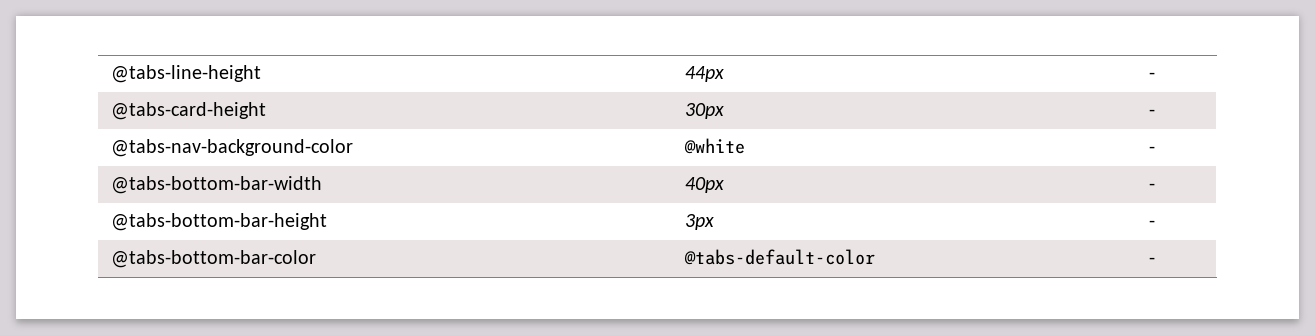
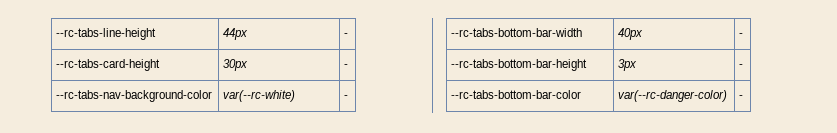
[111,65,262,83] @tabs-line-height -> [56,28,157,40] --rc-tabs-line-height
[111,102,267,120] @tabs-card-height -> [56,59,161,71] --rc-tabs-card-height
[111,139,354,157] [684,138,746,154] [1149,146,1156,153] [111,176,323,194] @tabs-nav-background-color | @white | - // @tabs-bottom-bar-width -> [56,90,213,102] [223,90,296,102] [344,95,349,99] [451,28,583,37] --rc-tabs-nav-background-color | var(--rc-white) | - // --rc-tabs-bottom-bar-width
[111,213,328,231] @tabs-bottom-bar-height -> [451,59,588,71] --rc-tabs-bottom-bar-height
[111,250,317,268] [684,249,876,265] @tabs-bottom-bar-color | @tabs-default-color -> [451,90,582,99] [618,90,728,102] --rc-tabs-bottom-bar-color | var(--rc-danger-color)

